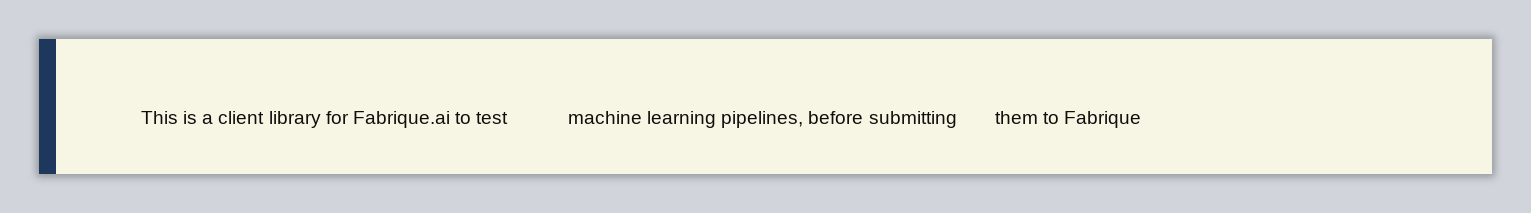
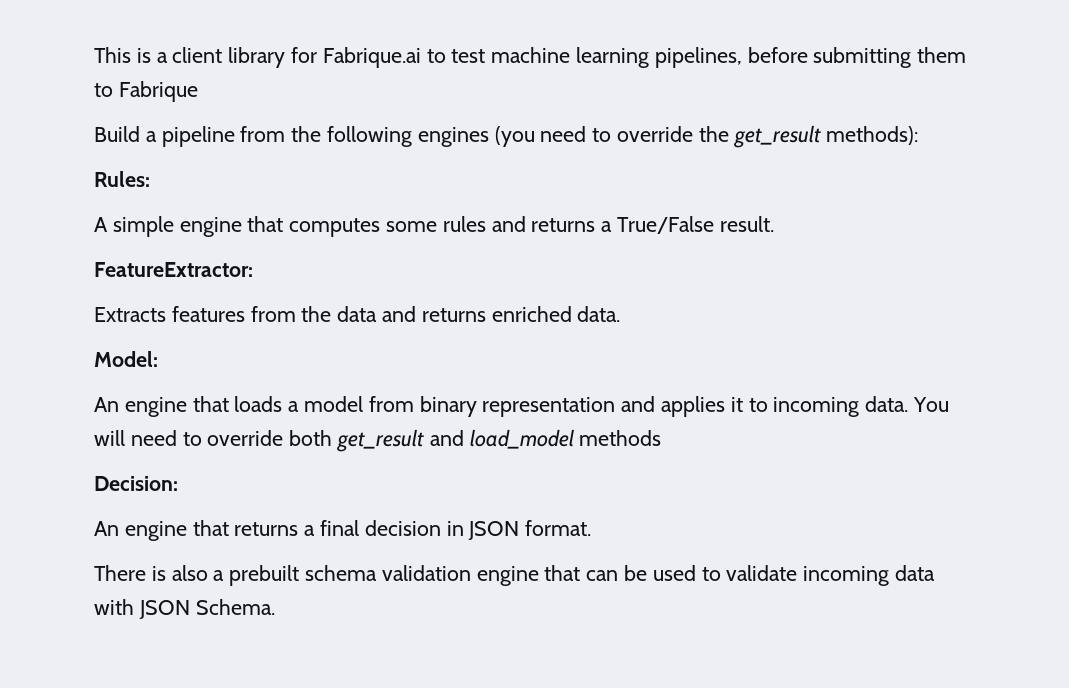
(1142, 119) none -> [94,125,919,148] [94,171,150,187] [94,216,774,237] [94,262,253,277] [94,306,621,322] [94,351,158,367] [94,396,950,417] [94,429,662,452] [94,476,178,491] [94,520,592,541] [94,565,936,586] [94,599,275,619] // Build a pipeline from the following engines (you need to override the get_result methods): // Rules: // A simple engine that computes some rules and returns a True/False result. // FeatureExtractor: // Extracts features from the data and returns enriched data. // Model: // An engine that loads a model from binary representation and applies it to incoming data. You will need to override both get_result and load_model methods // Decision: // An engine that returns a final decision in JSON format. // There is also a prebuilt schema validation engine that can be used to validate incoming data with JSON Schema.

